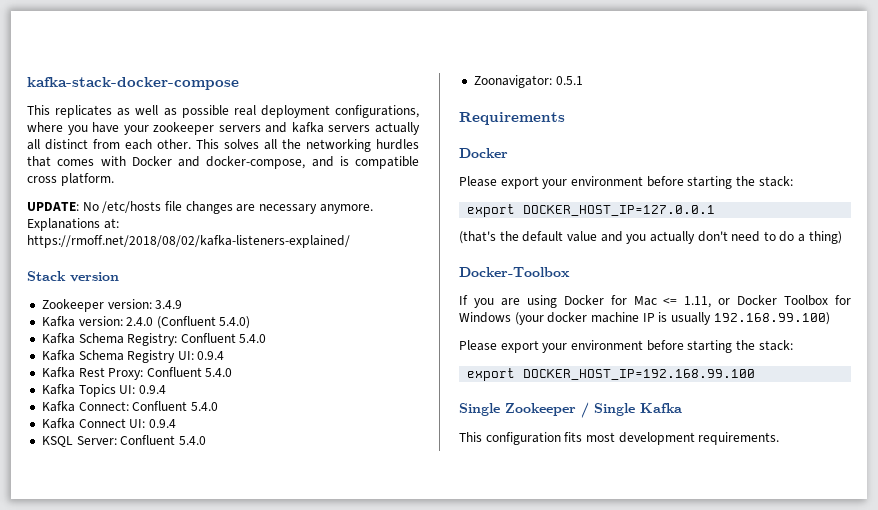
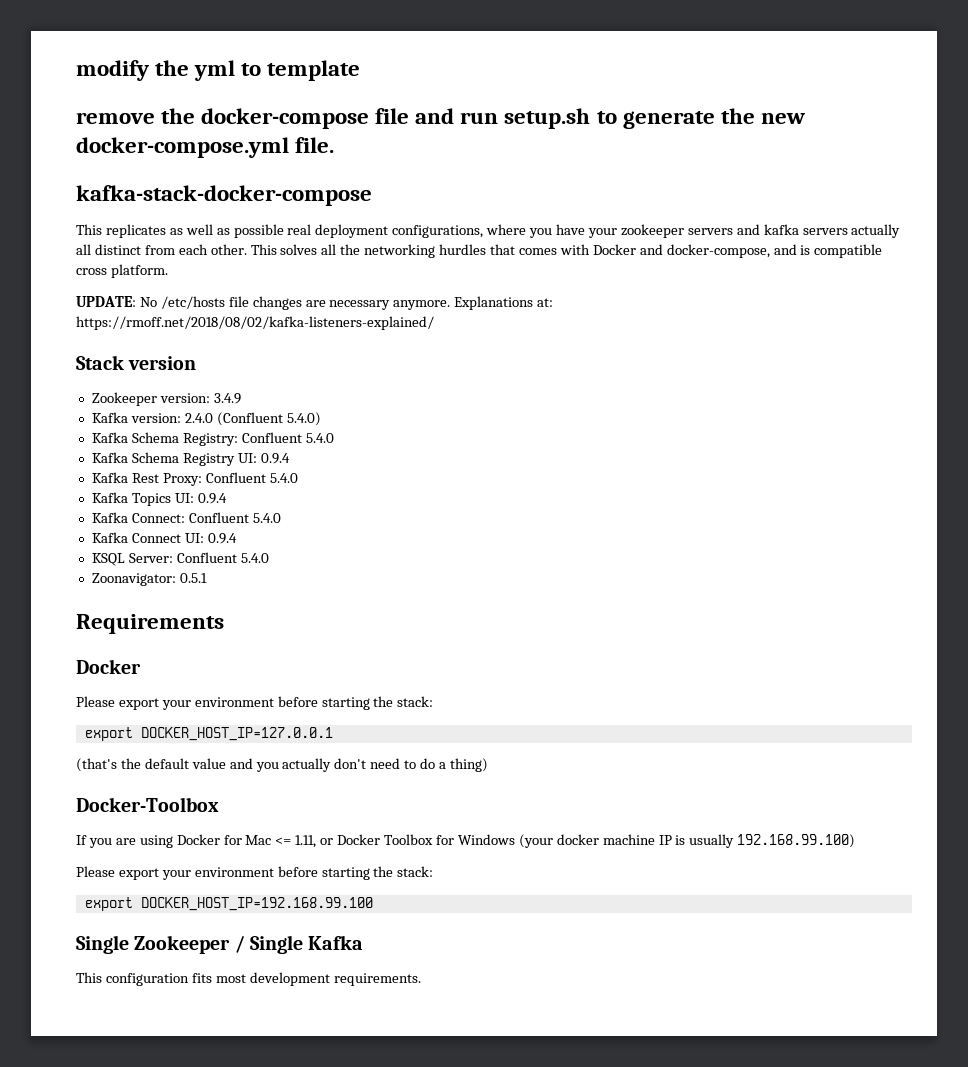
(27, 83) none -> [76,60,361,81] [76,108,805,129] [76,137,335,158] modify the yml to template // remove the docker-compose file and run setup.sh to generate the new docker-compose.yml file. //

